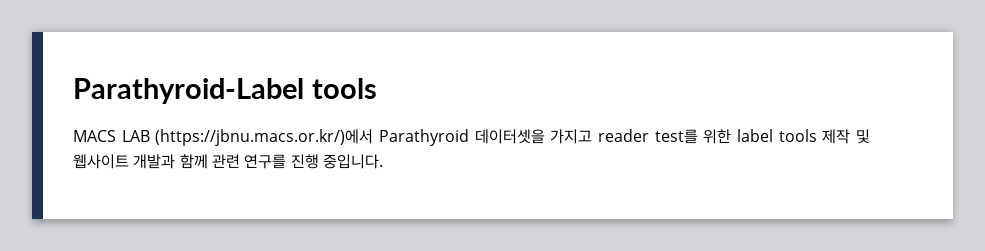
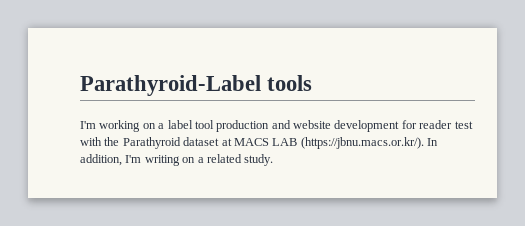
[73,129,870,146] [73,154,383,169] MACS LAB (https://jbnu.macs.or.kr/)에서 Parathyroid 데이터셋을 가지고 reader test를 위한 label tools 제작 및 웹사이트 개발과 함께 관련 연구를 진행 중입니다. -> [80,120,473,132] [80,137,438,149] [80,154,274,166] I'm working on a label tool production and website development for reader test with the Parathyroid dataset at MACS LAB (https://jbnu.macs.or.kr/). In addition, I'm writing on a related study.

